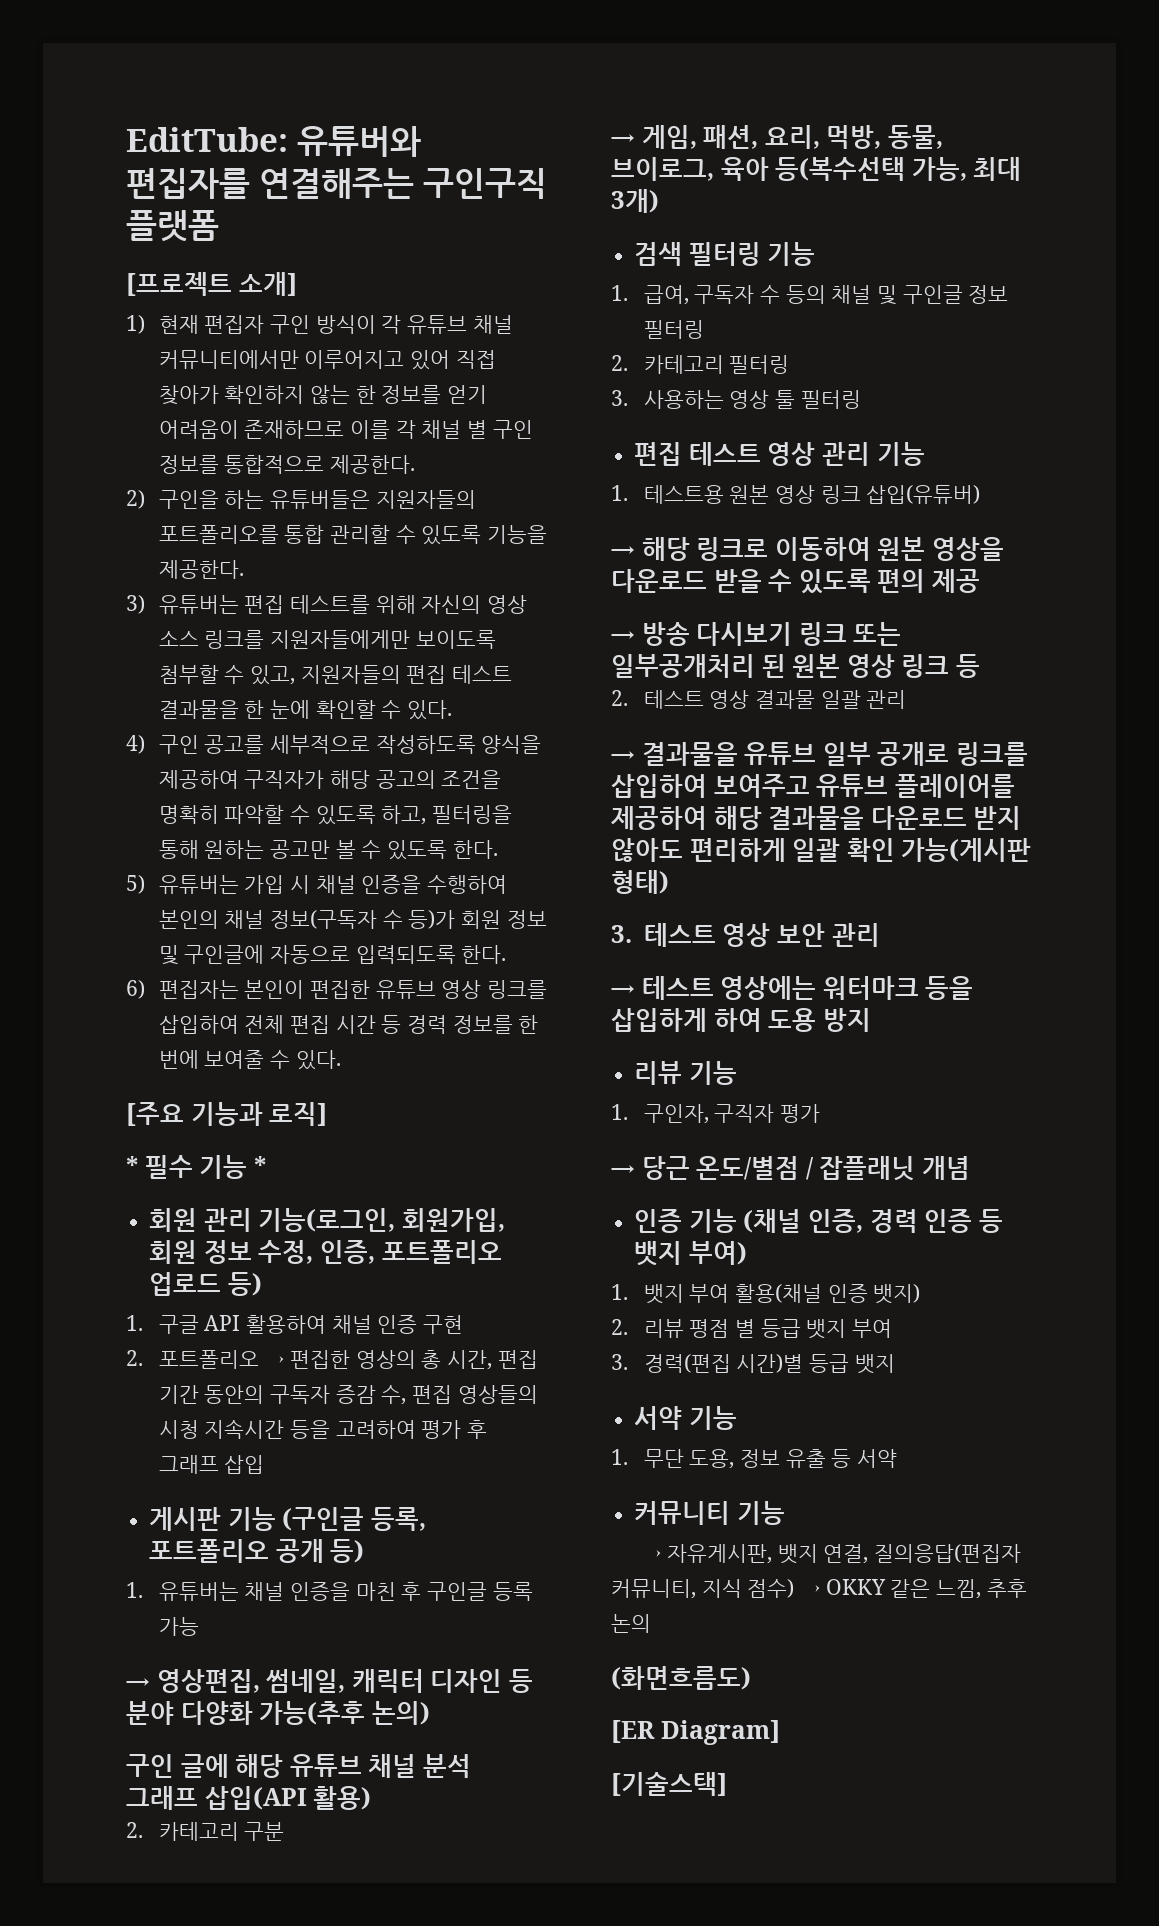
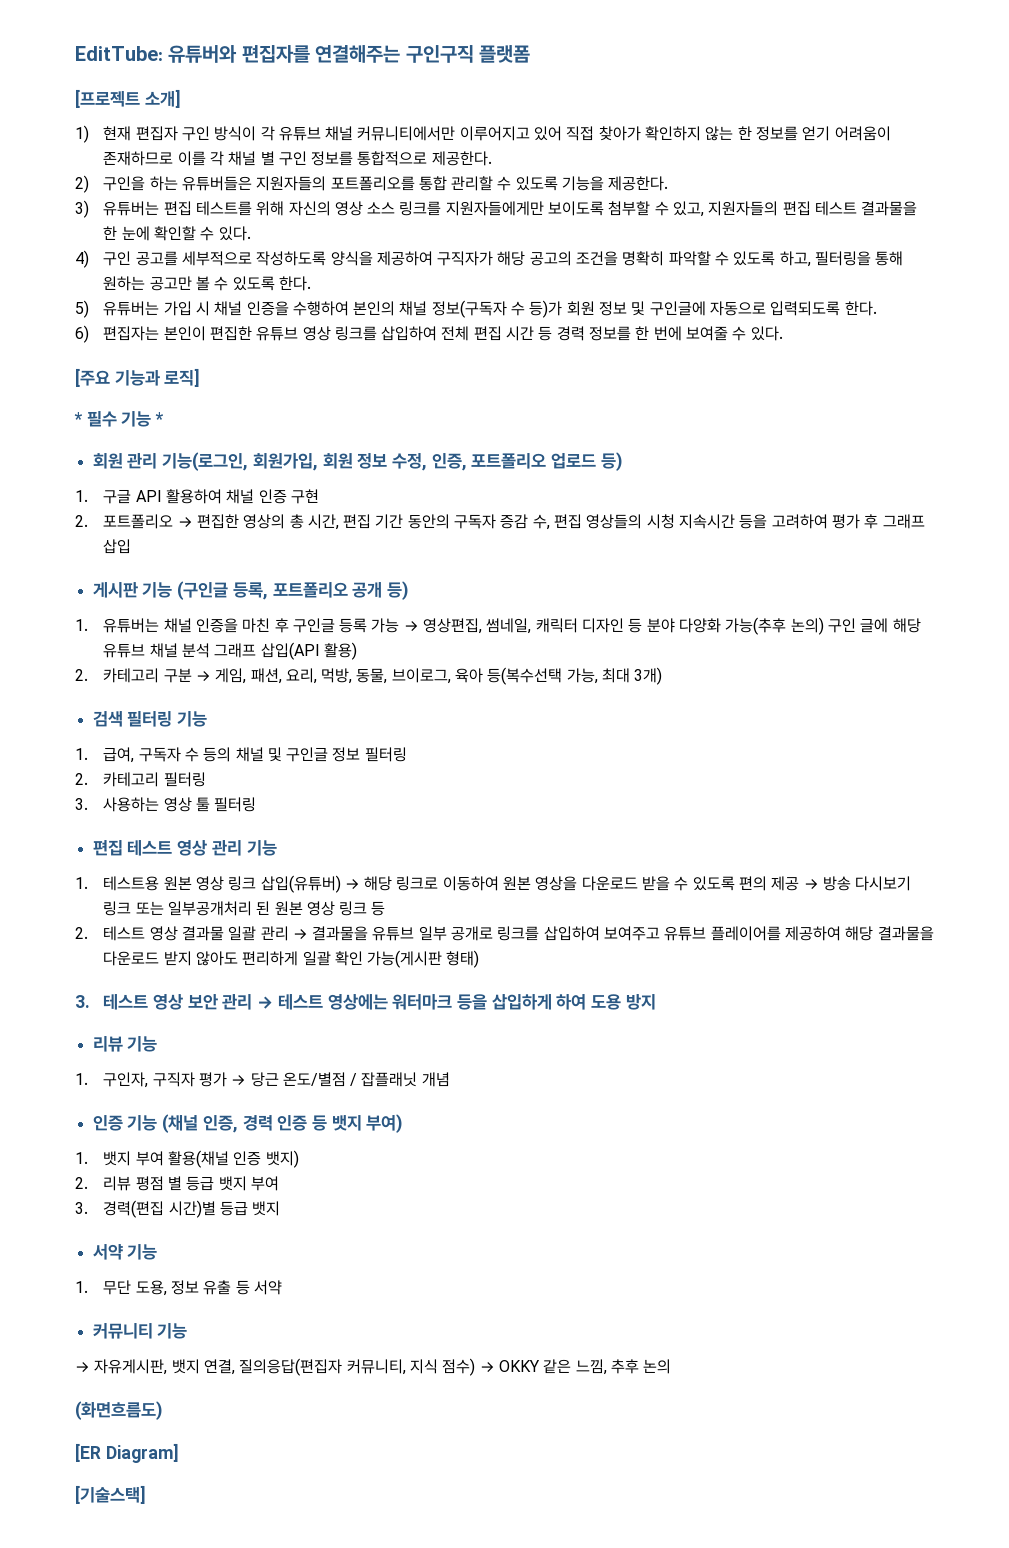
(199, 1626) // -> (400, 625) none
(430, 1713) // -> (824, 626) none
(285, 1831) // -> (192, 675) none
(981, 494) // -> (341, 884) none
(981, 581) // -> (800, 883) none
(907, 699) // -> (289, 933) none
(880, 935) // -> (253, 1002) none
(821, 1113) // -> (227, 1079) none

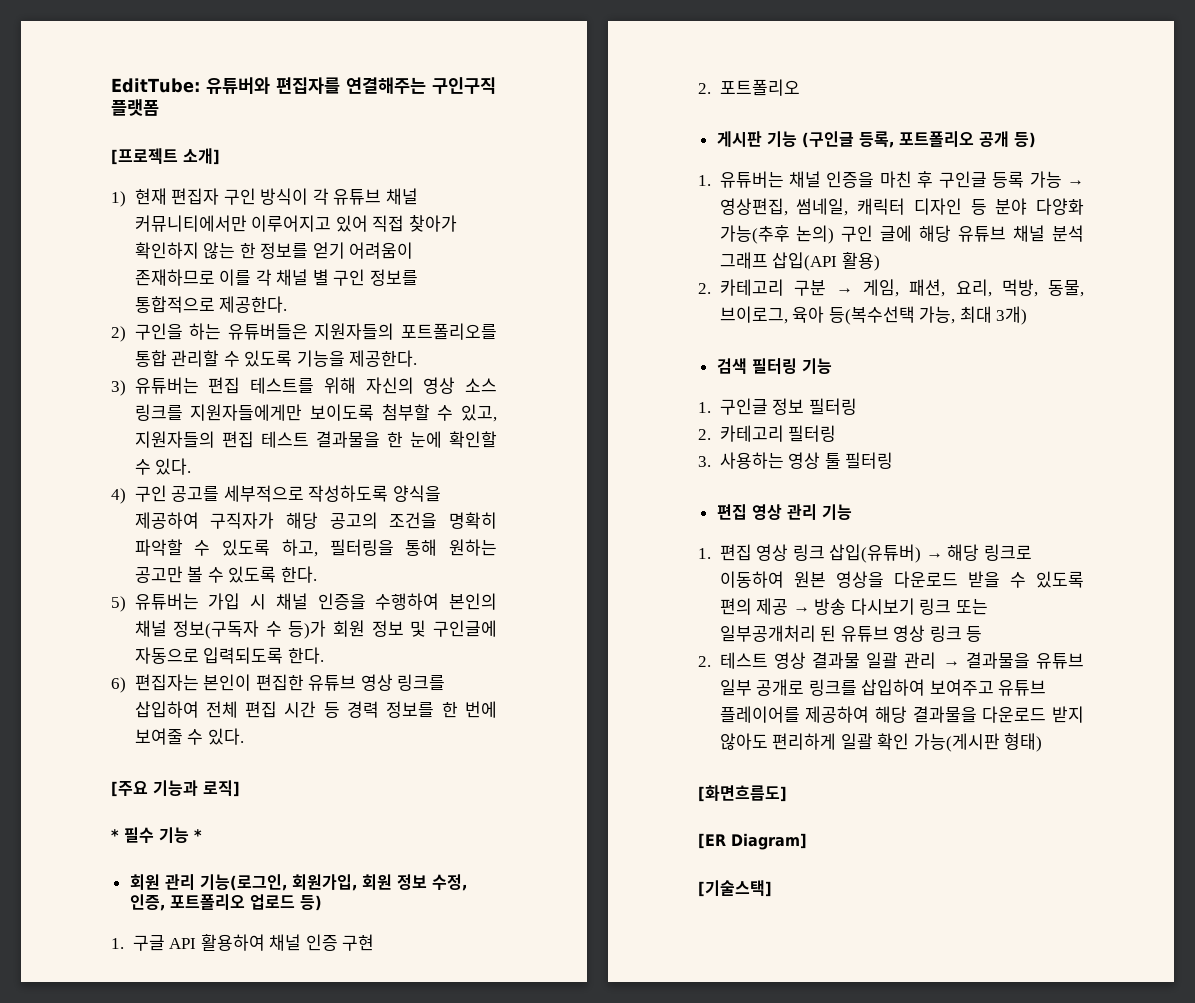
[177,514,925,530] [103,539,132,554] → 편집한 영상의 총 시간, 편집 기간 동안의 구독자 증감 수, 편집 영상들의 시청 지속시간 등을 고려하여 평가 후 그래프 삽입 -> (800, 87) none
[103,747,282,763] 급여, 구독자 수 등의 채널 및 -> (711, 407) none
[127,840,173,856] 테스트 -> (747, 512) none
[103,876,192,891] 테스트용 원본 -> [719,544,752,561] 편집
[274,901,303,915] 원본 -> [840,626,889,642] 유튜브
[75,994,656,1010] [92,1036,158,1052] [75,1072,450,1088] [92,1114,404,1133] [75,1150,299,1168] [75,1176,279,1191] [75,1200,281,1218] [92,1244,158,1260] [75,1280,282,1296] [92,1323,188,1339] [75,1358,672,1376] [75,1401,163,1420] 3. 테스트 영상 보안 관리 → 테스트 영상에는 워터마크 등을 삽입하게 하여 도용 방지 // 리뷰 기능 // 1. 구인자, 구직자 평가 → 당근 온도/별점 / 잡플래닛 개념 // 인증 기능 (채널 인증, 경력 인증 등 뱃지 부여) // 1. 뱃지 부여 활용(채널 인증 뱃지) // 2. 리뷰 평점 별 등급 뱃지 부여 // 3. 경력(편집 시간)별 등급 뱃지 // 서약 기능 // 1. 무단 도용, 정보 유출 등 서약 // 커뮤니티 기능 // → 자유게시판, 뱃지 연결, 질의응답(편집자 커뮤니티, 지식 점수) → OKKY 같은 느낌, 추후 논의 // (화면흐름도) -> [698,785,787,802] [화면흐름도]

